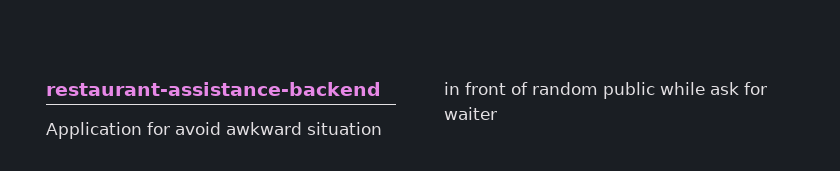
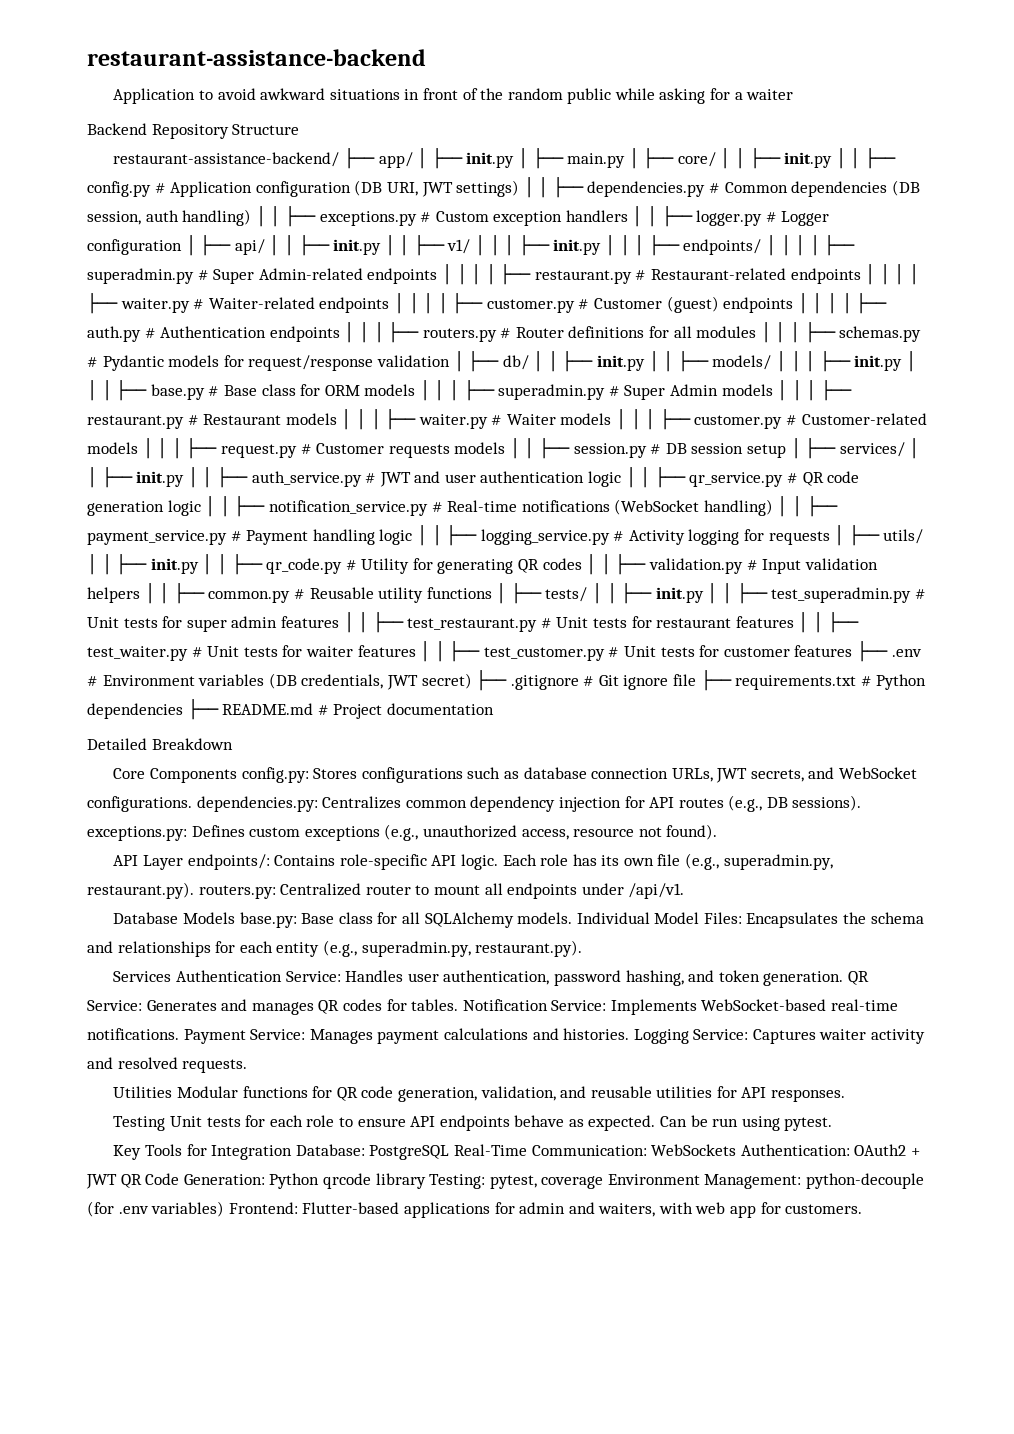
[147,122,170,135] for -> [198,90,213,100] to
[307,122,382,135] situation -> [329,89,400,100] situations
(528, 88) none -> [480,88,504,100] the
[710,82,767,95] [444,107,497,120] ask for waiter -> [659,88,794,104] [87,123,300,139] [113,148,897,169] [87,177,920,198] [87,206,830,227] [87,235,856,256] [87,264,920,285] [87,293,888,314] [87,322,922,343] [87,351,916,372] [87,380,852,401] [87,409,927,430] [87,438,920,459] [87,467,860,488] [87,496,838,517] [87,525,924,546] [87,554,878,575] [87,583,926,604] [87,612,859,633] [87,641,922,662] [87,670,927,691] [87,699,494,720] [87,738,233,750] [113,767,918,783] [87,795,862,812] [87,824,718,841] [113,853,833,870] [87,882,685,899] [113,912,924,928] [87,940,583,957] [113,970,869,986] [87,999,899,1015] [87,1028,926,1044] [87,1057,248,1073] [113,1086,846,1102] [113,1115,833,1131] [113,1144,920,1160] [86,1173,925,1189] [87,1201,863,1218] asking for a waiter // Backend Repository Structure // restaurant-assistance-backend/ ├── app/ │ ├── init.py │ ├── main.py │ ├── core/ │ │ ├── init.py │ │ ├── config.py # Application configuration (DB URI, JWT settings) │ │ ├── dependencies.py # Common dependencies (DB session, auth handling) │ │ ├── exceptions.py # Custom exception handlers │ │ ├── logger.py # Logger configuration │ ├── api/ │ │ ├── init.py │ │ ├── v1/ │ │ │ ├── init.py │ │ │ ├── endpoints/ │ │ │ │ ├── superadmin.py # Super Admin-related endpoints │ │ │ │ ├── restaurant.py # Restaurant-related endpoints │ │ │ │ ├── waiter.py # Waiter-related endpoints │ │ │ │ ├── customer.py # Customer (guest) endpoints │ │ │ │ ├── auth.py # Authentication endpoints │ │ │ ├── routers.py # Router definitions for all modules │ │ │ ├── schemas.py # Pydantic models for request/response validation │ ├── db/ │ │ ├── init.py │ │ ├── models/ │ │ │ ├── init.py │ │ │ ├── base.py # Base class for ORM models │ │ │ ├── superadmin.py # Super Admin models │ │ │ ├── restaurant.py # Restaurant models │ │ │ ├── waiter.py # Waiter models │ │ │ ├── customer.py # Customer-related models │ │ │ ├── request.py # Customer requests models │ │ ├── session.py # DB session setup │ ├── services/ │ │ ├── init.py │ │ ├── auth_service.py # JWT and user authentication logic │ │ ├── qr_service.py # QR code generation logic │ │ ├── notification_service.py # Real-time notifications (WebSocket handling) │ │ ├── payment_service.py # Payment handling logic │ │ ├── logging_service.py # Activity logging for requests │ ├── utils/ │ │ ├── init.py │ │ ├── qr_code.py # Utility for generating QR codes │ │ ├── validation.py # Input validation helpers │ │ ├── common.py # Reusable utility functions │ ├── tests/ │ │ ├── init.py │ │ ├── test_superadmin.py # Unit tests for super admin features │ │ ├── test_restaurant.py # Unit tests for restaurant features │ │ ├── test_waiter.py # Unit tests for waiter features │ │ ├── test_customer.py # Unit tests for customer features ├── .env # Environment variables (DB credentials, JWT secret) ├── .gitignore # Git ignore file ├── requirements.txt # Python dependencies ├── README.md # Project documentation // Detailed Breakdown // Core Components config.py: Stores configurations such as database connection URLs, JWT secrets, and WebSocket configurations. dependencies.py: Centralizes common dependency injection for API routes (e.g., DB sessions). exceptions.py: Defines custom exceptions (e.g., unauthorized access, resource not found). // API Layer endpoints/: Contains role-specific API logic. Each role has its own file (e.g., superadmin.py, restaurant.py). routers.py: Centralized router to mount all endpoints under /api/v1. // Database Models base.py: Base class for all SQLAlchemy models. Individual Model Files: Encapsulates the schema and relationships for each entity (e.g., superadmin.py, restaurant.py). // Services Authentication Service: Handles user authentication, password hashing, and token generation. QR Service: Generates and manages QR codes for tables. Notification Service: Implements WebSocket-based real-time notifications. Payment Service: Manages payment calculations and histories. Logging Service: Captures waiter activity and resolved requests. // Utilities Modular functions for QR code generation, validation, and reusable utilities for API responses. // Testing Unit tests for each role to ensure API endpoints behave as expected. Can be run using pytest. // Key Tools for Integration Database: PostgreSQL Real-Time Communication: WebSockets Authentication: OAuth2 + JWT QR Code Generation: Python qrcode library Testing: pytest, coverage Environment Management: python-decouple (for .env variables) Frontend: Flutter-based applications for admin and waiters, with web app for customers.

